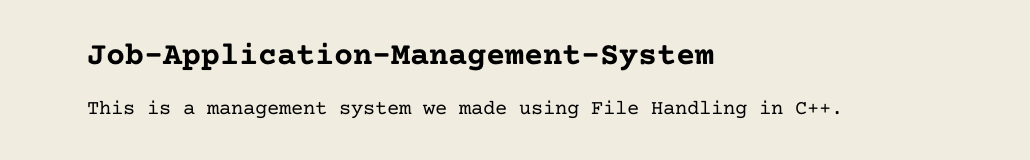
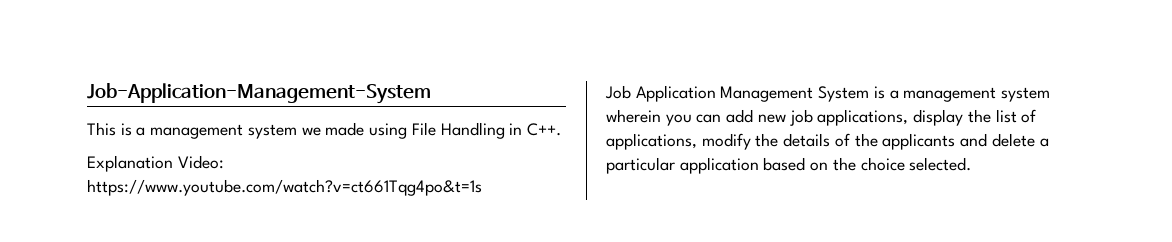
(843, 108) none -> [87,155,224,172] [87,179,482,196] [605,85,1051,102] [606,109,1037,126] [606,133,1049,150] [606,157,972,174] // Explanation Video: https://www.youtube.com/watch?v=ct661Tqg4po&t=1s // Job Application Management System is a management system wherein you can add new job applications, display the list of applications, modify the details of the applicants and delete a particular application based on the choice selected.

